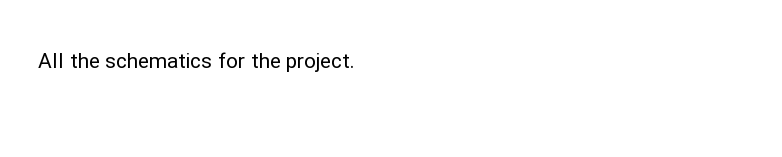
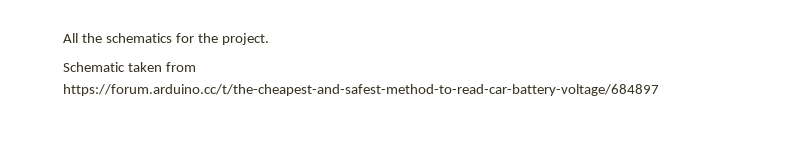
(356, 62) none -> [63,62,196,72] [63,84,659,96] // Schematic taken from https://forum.arduino.cc/t/the-cheapest-and-safest-method-to-read-car-battery-voltage/684897

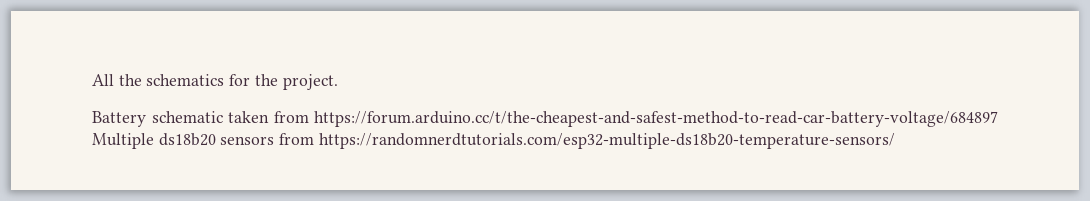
[63,62,125,72] Schematic -> [92,111,223,127] Battery schematic
(659, 90) none -> [92,133,895,149] Multiple ds18b20 sensors from https://randomnerdtutorials.com/esp32-multiple-ds18b20-temperature-sensors/

